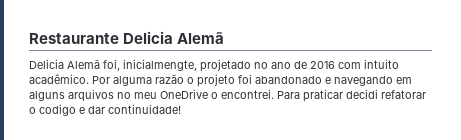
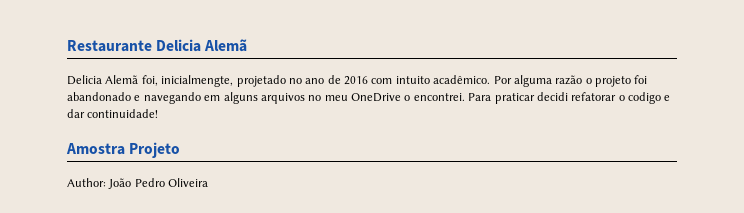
(181, 109) none -> [66,142,181,158] [67,178,209,189] // Amostra Projeto // Author: João Pedro Oliveira

